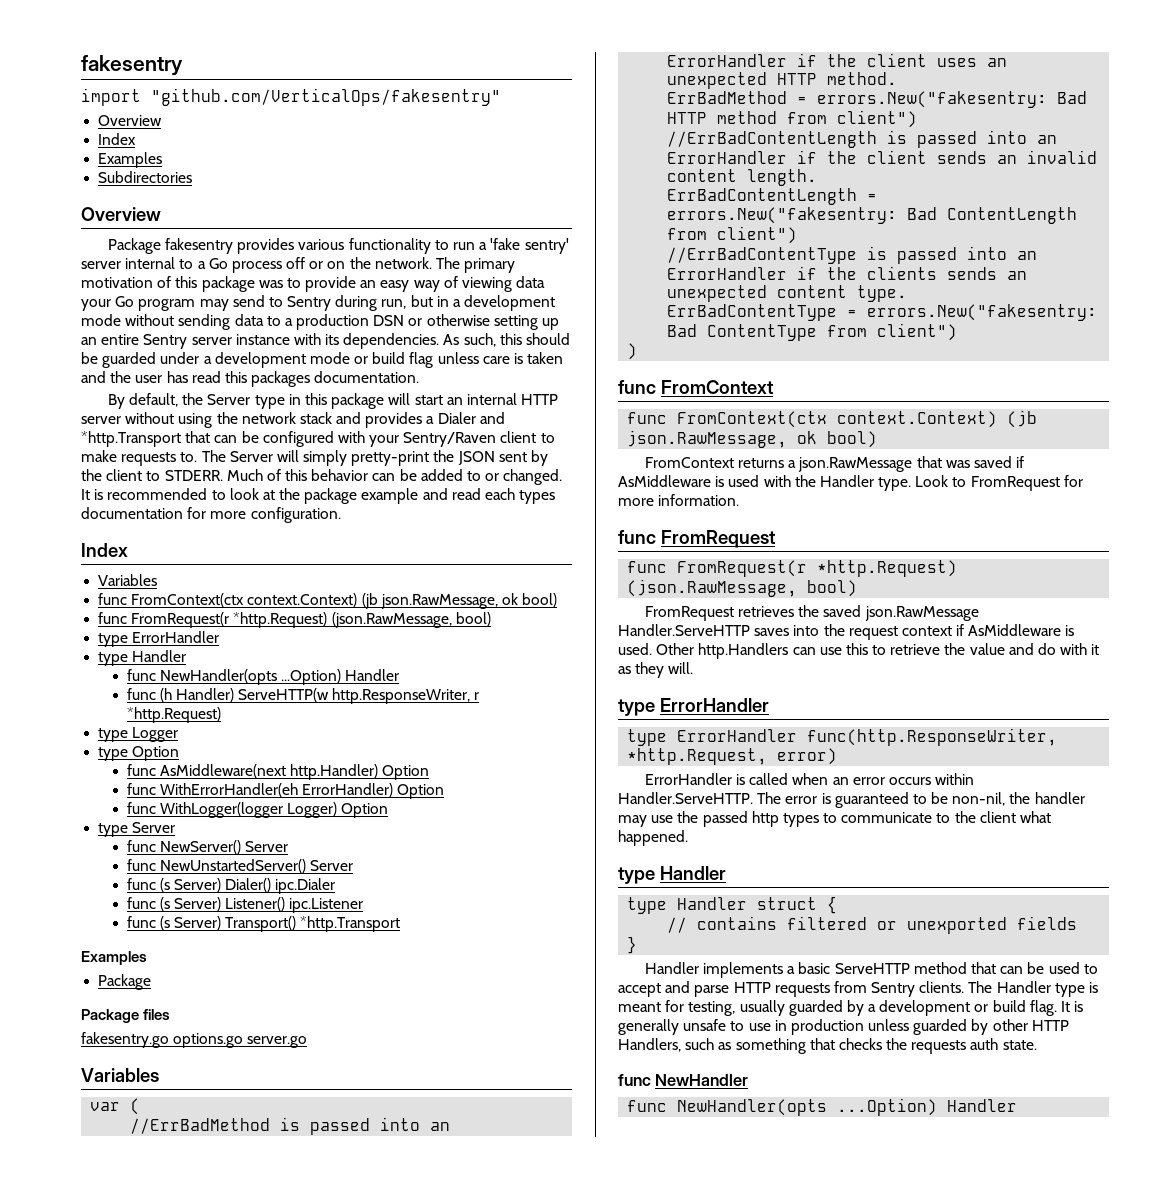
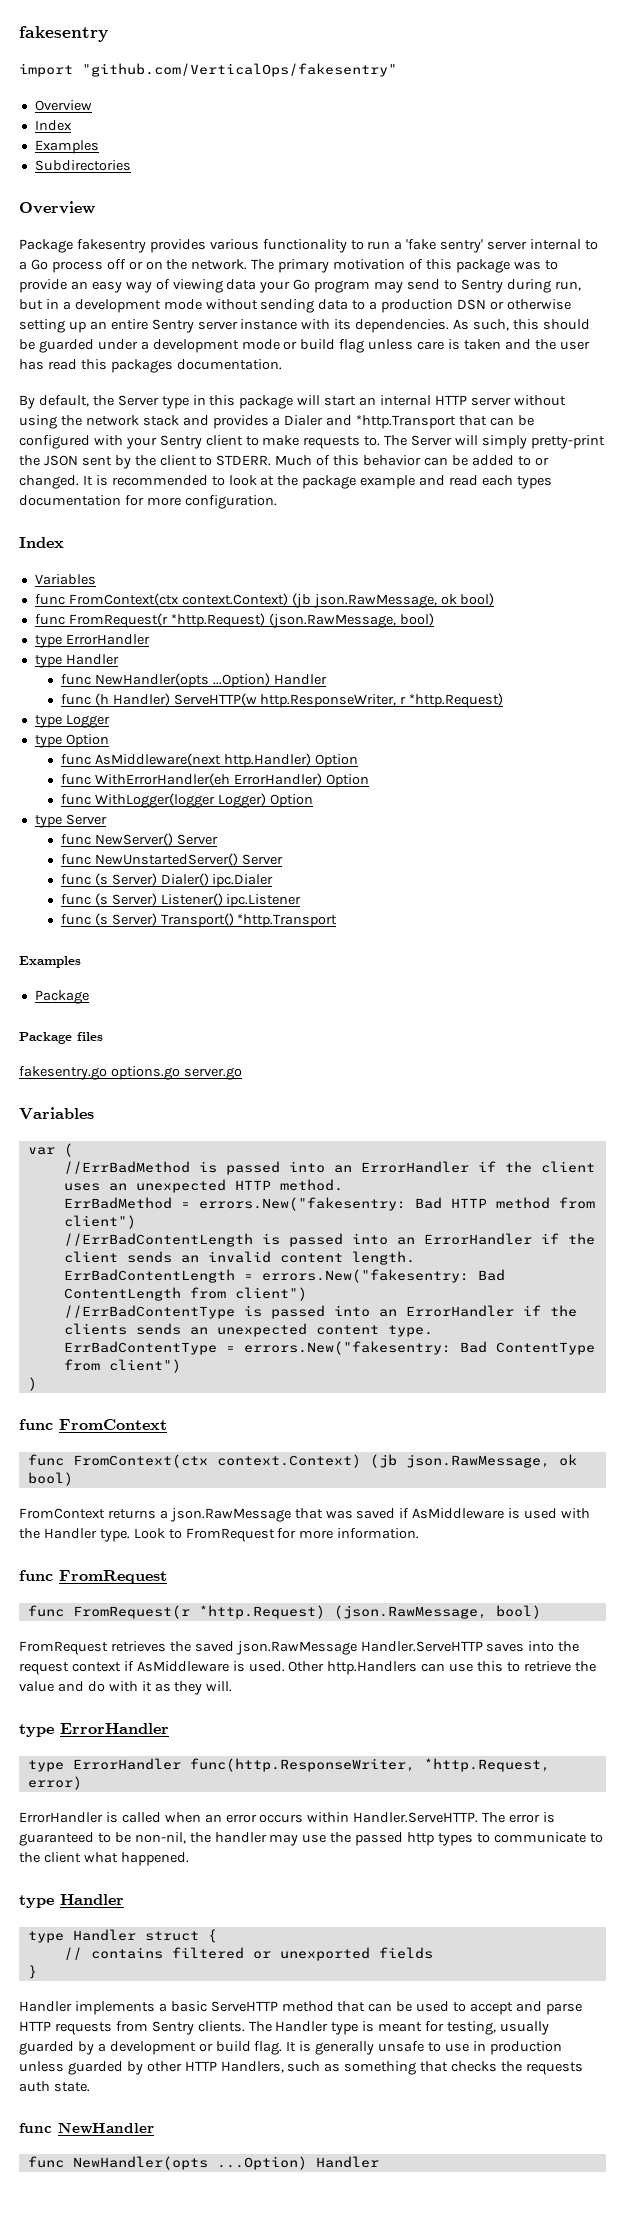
[403,432,497,447] Sentry/Raven -> [159,435,202,449] Sentry

